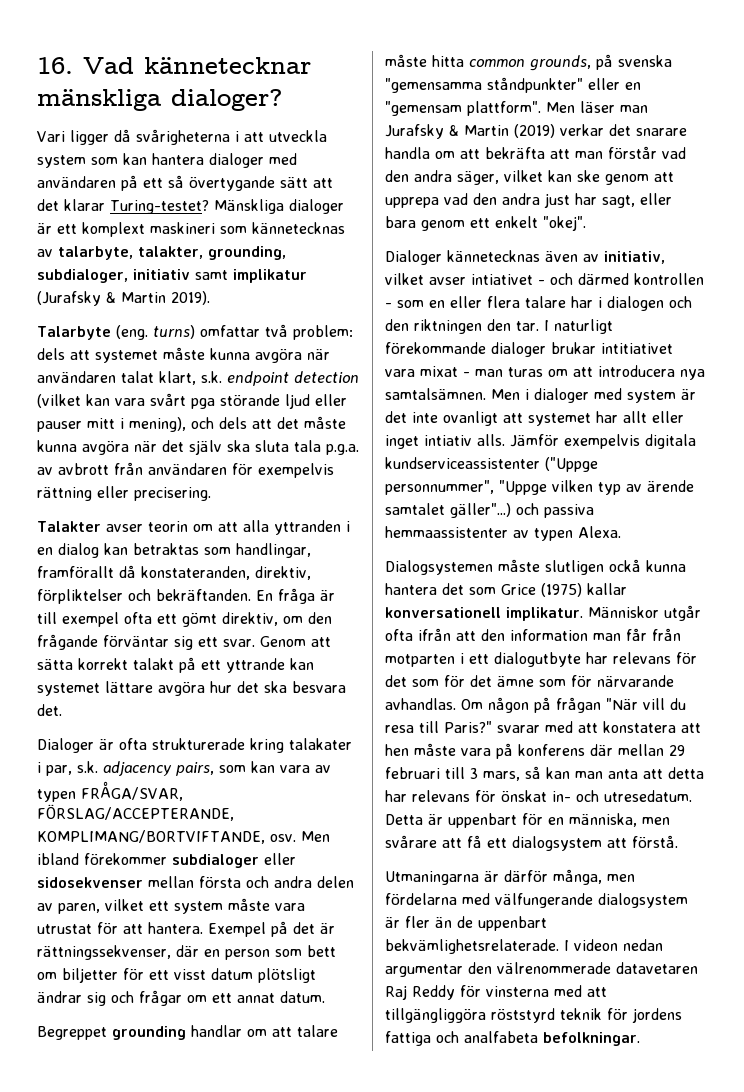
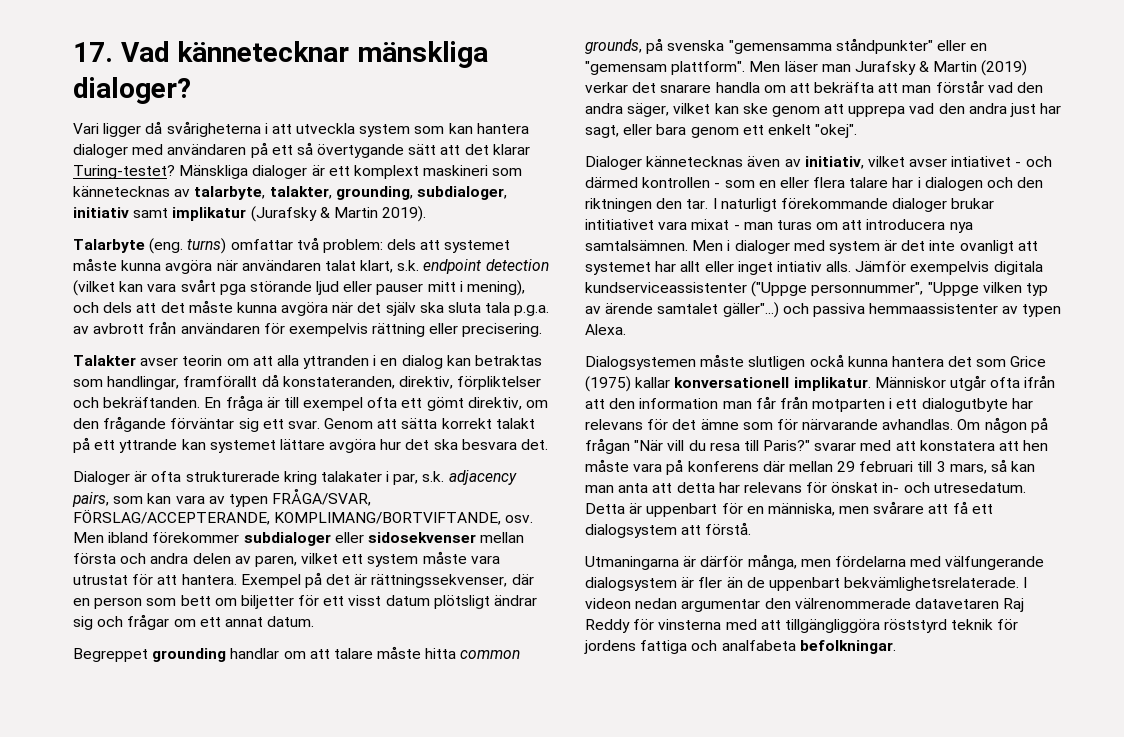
[37,57,73,74] 16. -> [73,42,113,62] 17.
[412,675,492,687] som för det -> (697, 424) none

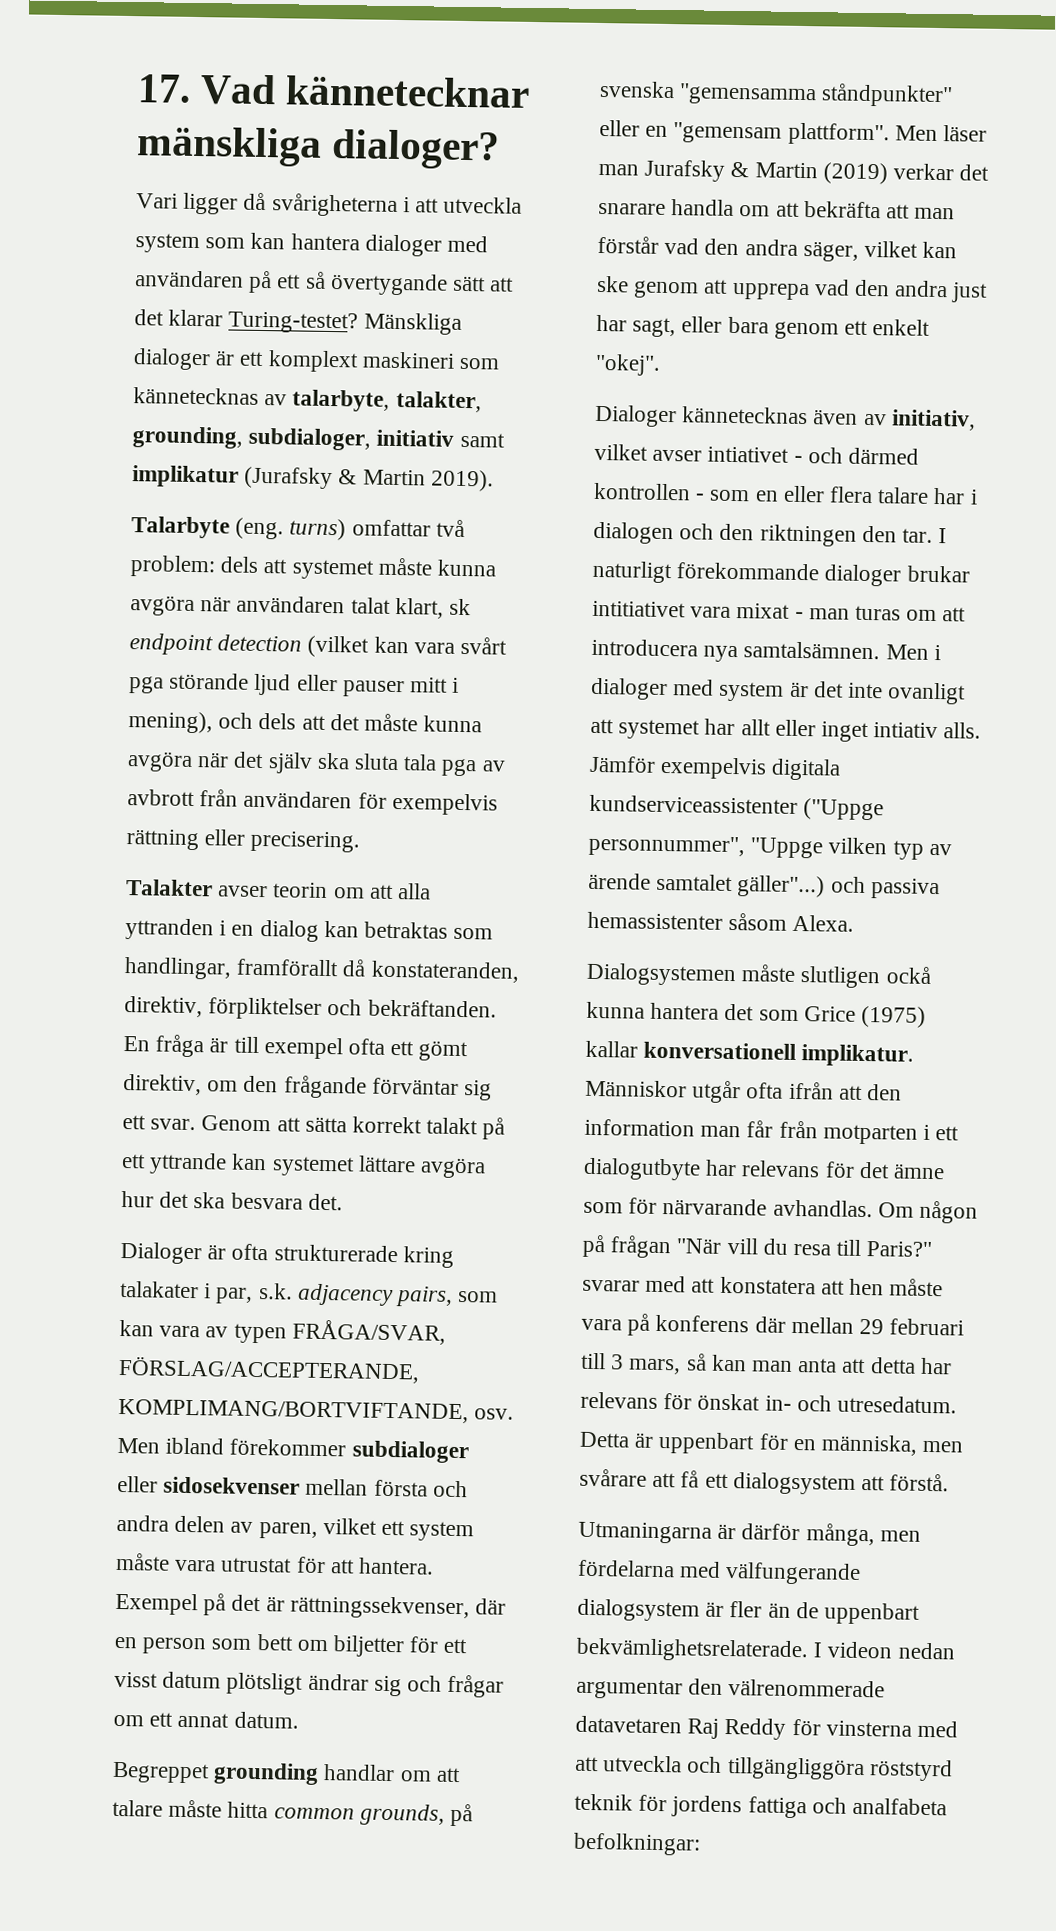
[397,260,420,271] s.k. -> [449,598,472,616] sk
[514,305,550,316] p.g.a. -> [441,758,478,777] pga
[869,303,1062,317] hemmaassistenter av typen -> [587,911,788,931] hemassistenter såsom
(781, 625) none -> [603,1755,723,1773] utveckla och
[799,640,896,654] befolkningar. -> [573,1832,701,1856] befolkningar:

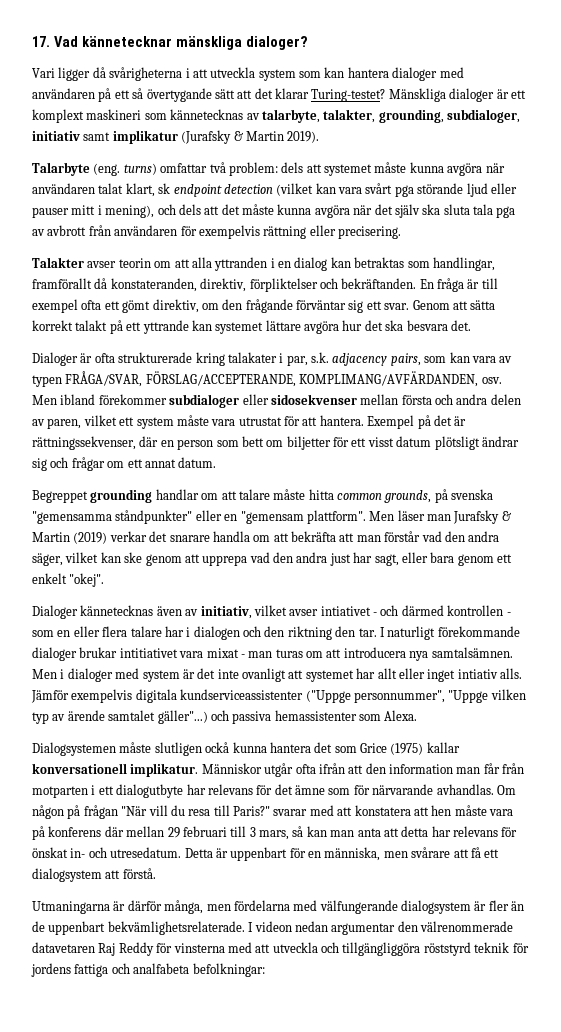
[118,1398,469,1424] KOMPLIMANG/BORTVIFTANDE, -> [299,371,479,387] KOMPLIMANG/AVFÄRDANDEN,
[759,524,857,547] riktningen -> [287,626,332,640] riktning
[728,912,788,931] såsom -> [359,714,381,721] som

